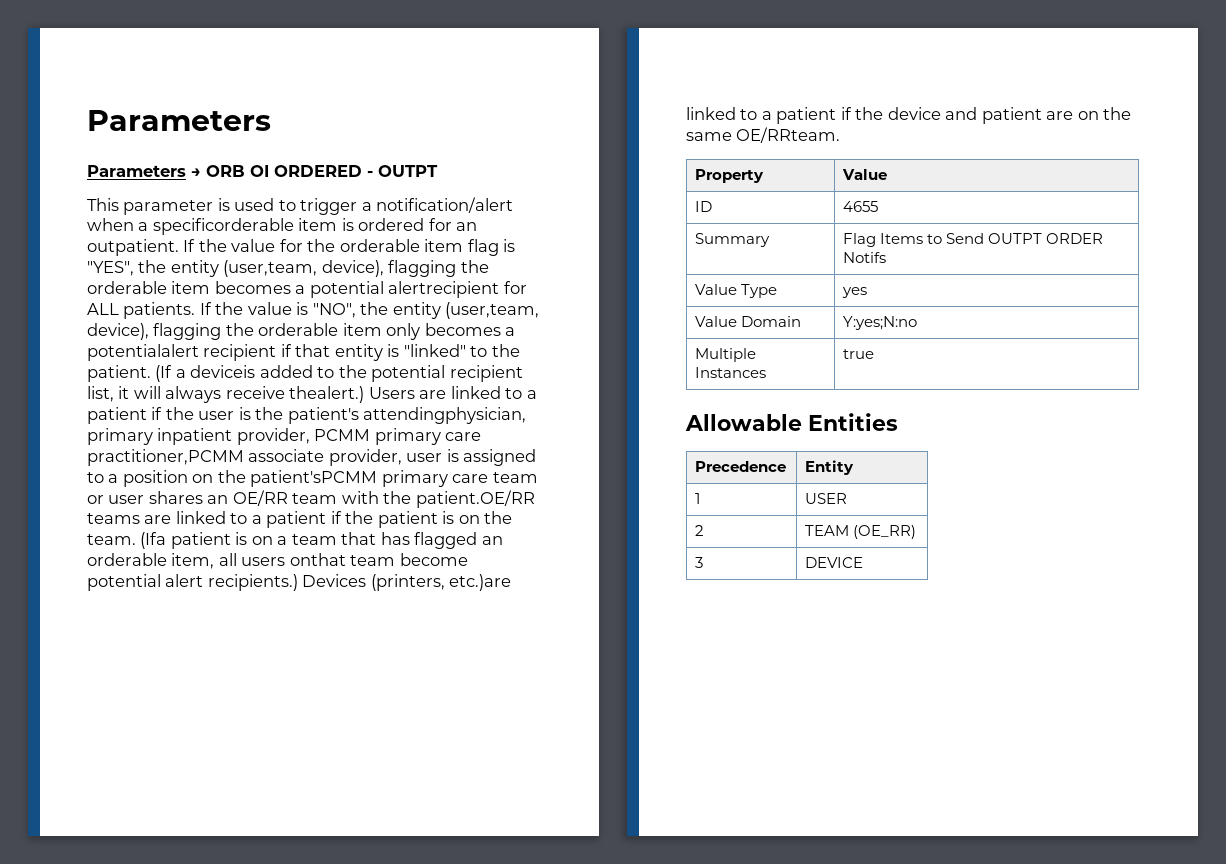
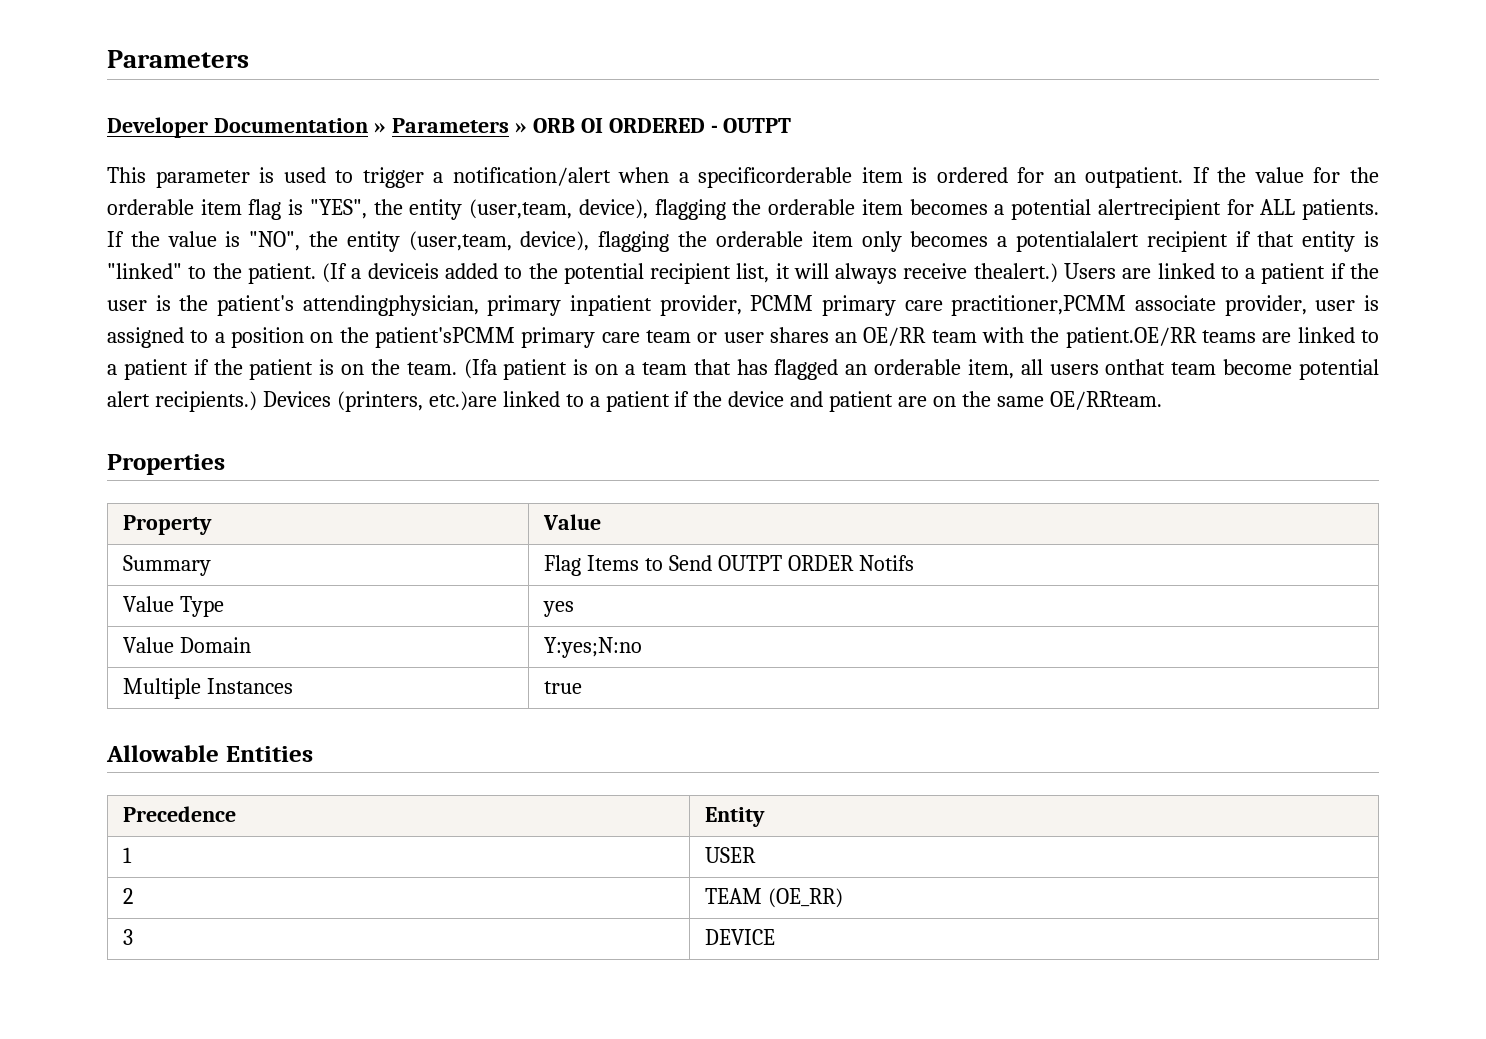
[87,165,201,177] Parameters → -> [107,117,527,138] Developer Documentation » Parameters »
(841, 135) none -> [107,454,225,475] // Properties
[695,201,713,212] [843,201,879,212] // ID | 4655 -> (602, 522) none

